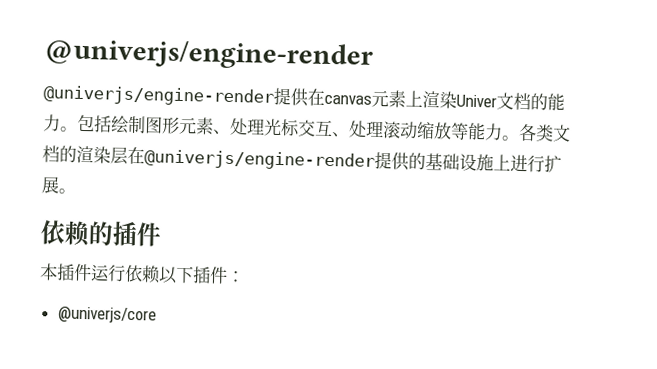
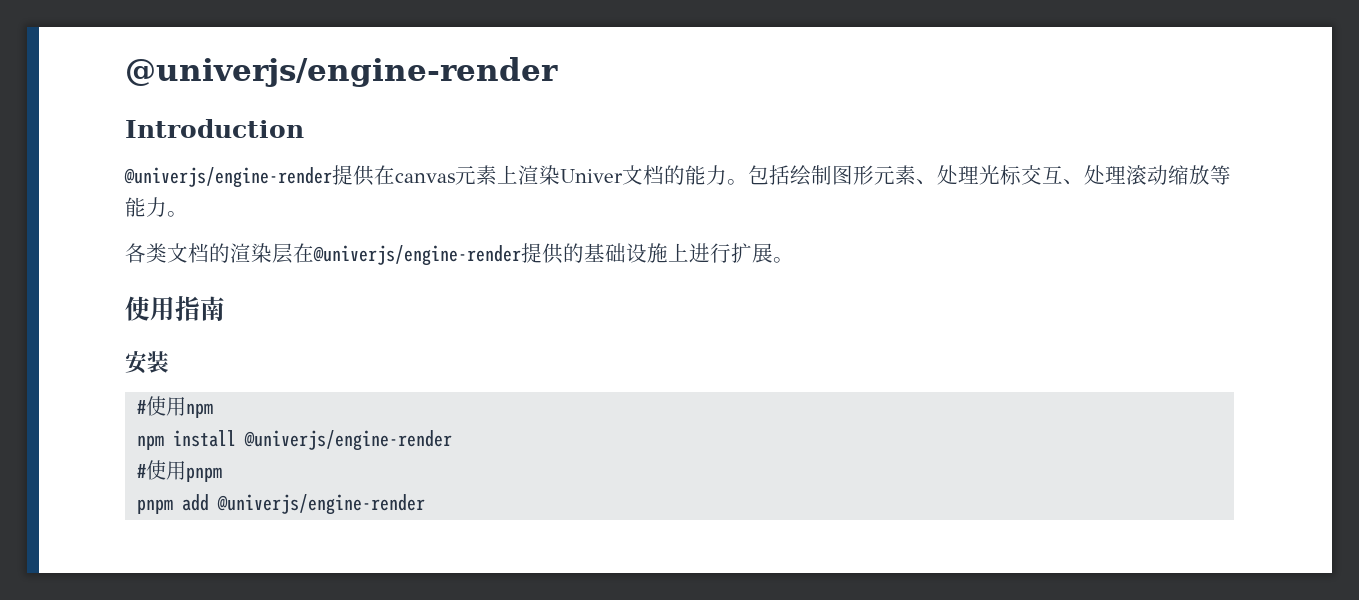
[44,38,374,71] @univerjs/engine-render -> [125,57,558,87] [125,119,304,138] @univerjs/engine-render // Introduction
(520, 138) none -> (188, 214) //
[40,220,162,247] [39,263,245,284] [57,306,157,324] 依赖的插件 // 本插件运行依赖以下插件： // @univerjs/core -> [125,296,225,321] [125,351,169,374] [137,396,214,418] [137,430,453,451] [137,460,223,482] [137,494,426,515] 使用指南 // 安装 // #使用npm // npm install @univerjs/engine-render // #使用pnpm // pnpm add @univerjs/engine-render

